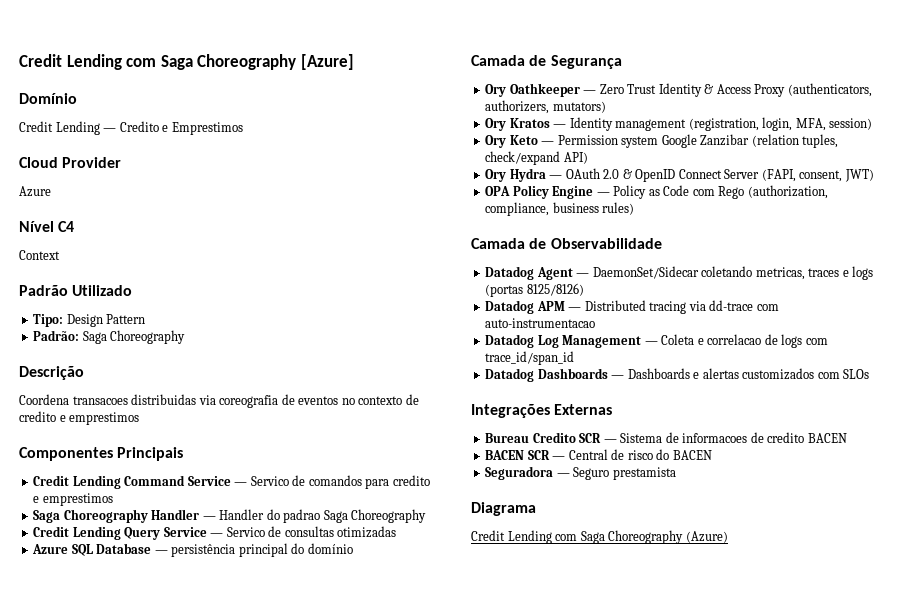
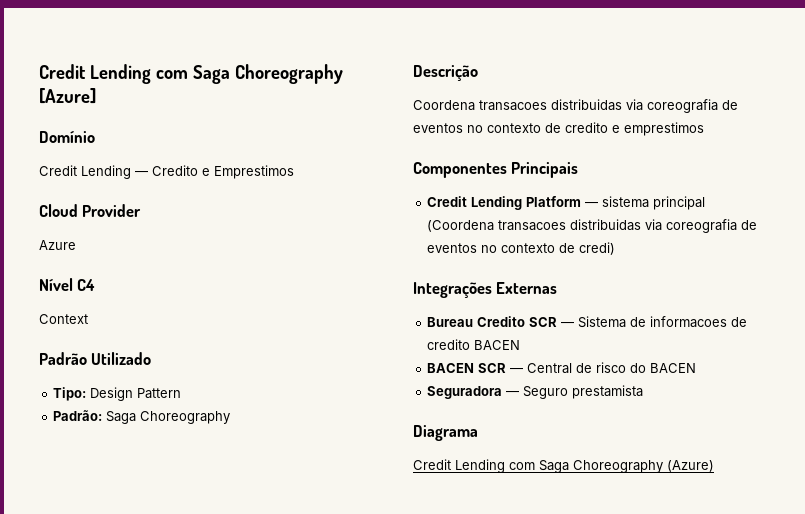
[124,475,430,489] [33,493,113,506] [33,509,427,523] [33,526,397,540] [32,543,353,557] [471,55,622,69] [485,83,872,97] [485,100,606,114] [485,117,873,131] [485,134,839,148] [485,151,588,165] [485,168,874,182] [485,185,828,199] [485,202,635,216] [471,238,662,249] [485,266,874,280] [485,283,584,297] [485,300,779,314] [485,318,596,328] [485,334,828,348] [485,351,575,365] [485,368,870,382] Command Service — Servico de comandos para credito e emprestimos // Saga Choreography Handler — Handler do padrao Saga Choreography // Credit Lending Query Service — Servico de consultas otimizadas // Azure SQL Database — persistência principal do domínio // Camada de Segurança // Ory Oathkeeper — Zero Trust Identity & Access Proxy (authenticators, authorizers, mutators) // Ory Kratos — Identity management (registration, login, MFA, session) // Ory Keto — Permission system Google Zanzibar (relation tuples, check/expand API) // Ory Hydra — OAuth 2.0 & OpenID Connect Server (FAPI, consent, JWT) // OPA Policy Engine — Policy as Code com Rego (authorization, compliance, business rules) // Camada de Observabilidade // Datadog Agent — DaemonSet/Sidecar coletando metricas, traces e logs (portas 8125/8126) // Datadog APM — Distributed tracing via dd-trace com auto-instrumentacao // Datadog Log Management — Coleta e correlacao de logs com trace_id/span_id // Datadog Dashboards — Dashboards e alertas customizados com SLOs -> [526,196,706,210] [427,219,758,233] [427,242,616,255] Platform — sistema principal (Coordena transacoes distribuidas via coreografia de eventos no contexto de credi)

